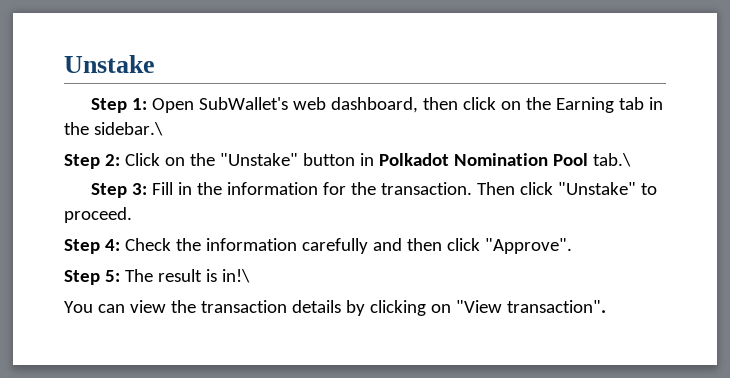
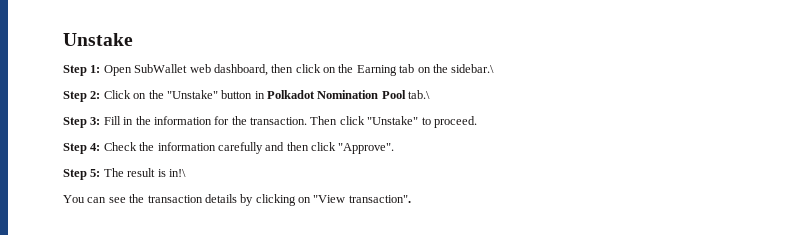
[198,97,288,110] SubWallet's -> [134,64,188,73] SubWallet
[648,97,663,110] in -> [417,67,431,73] on
[129,300,166,313] view -> [108,197,126,203] see

